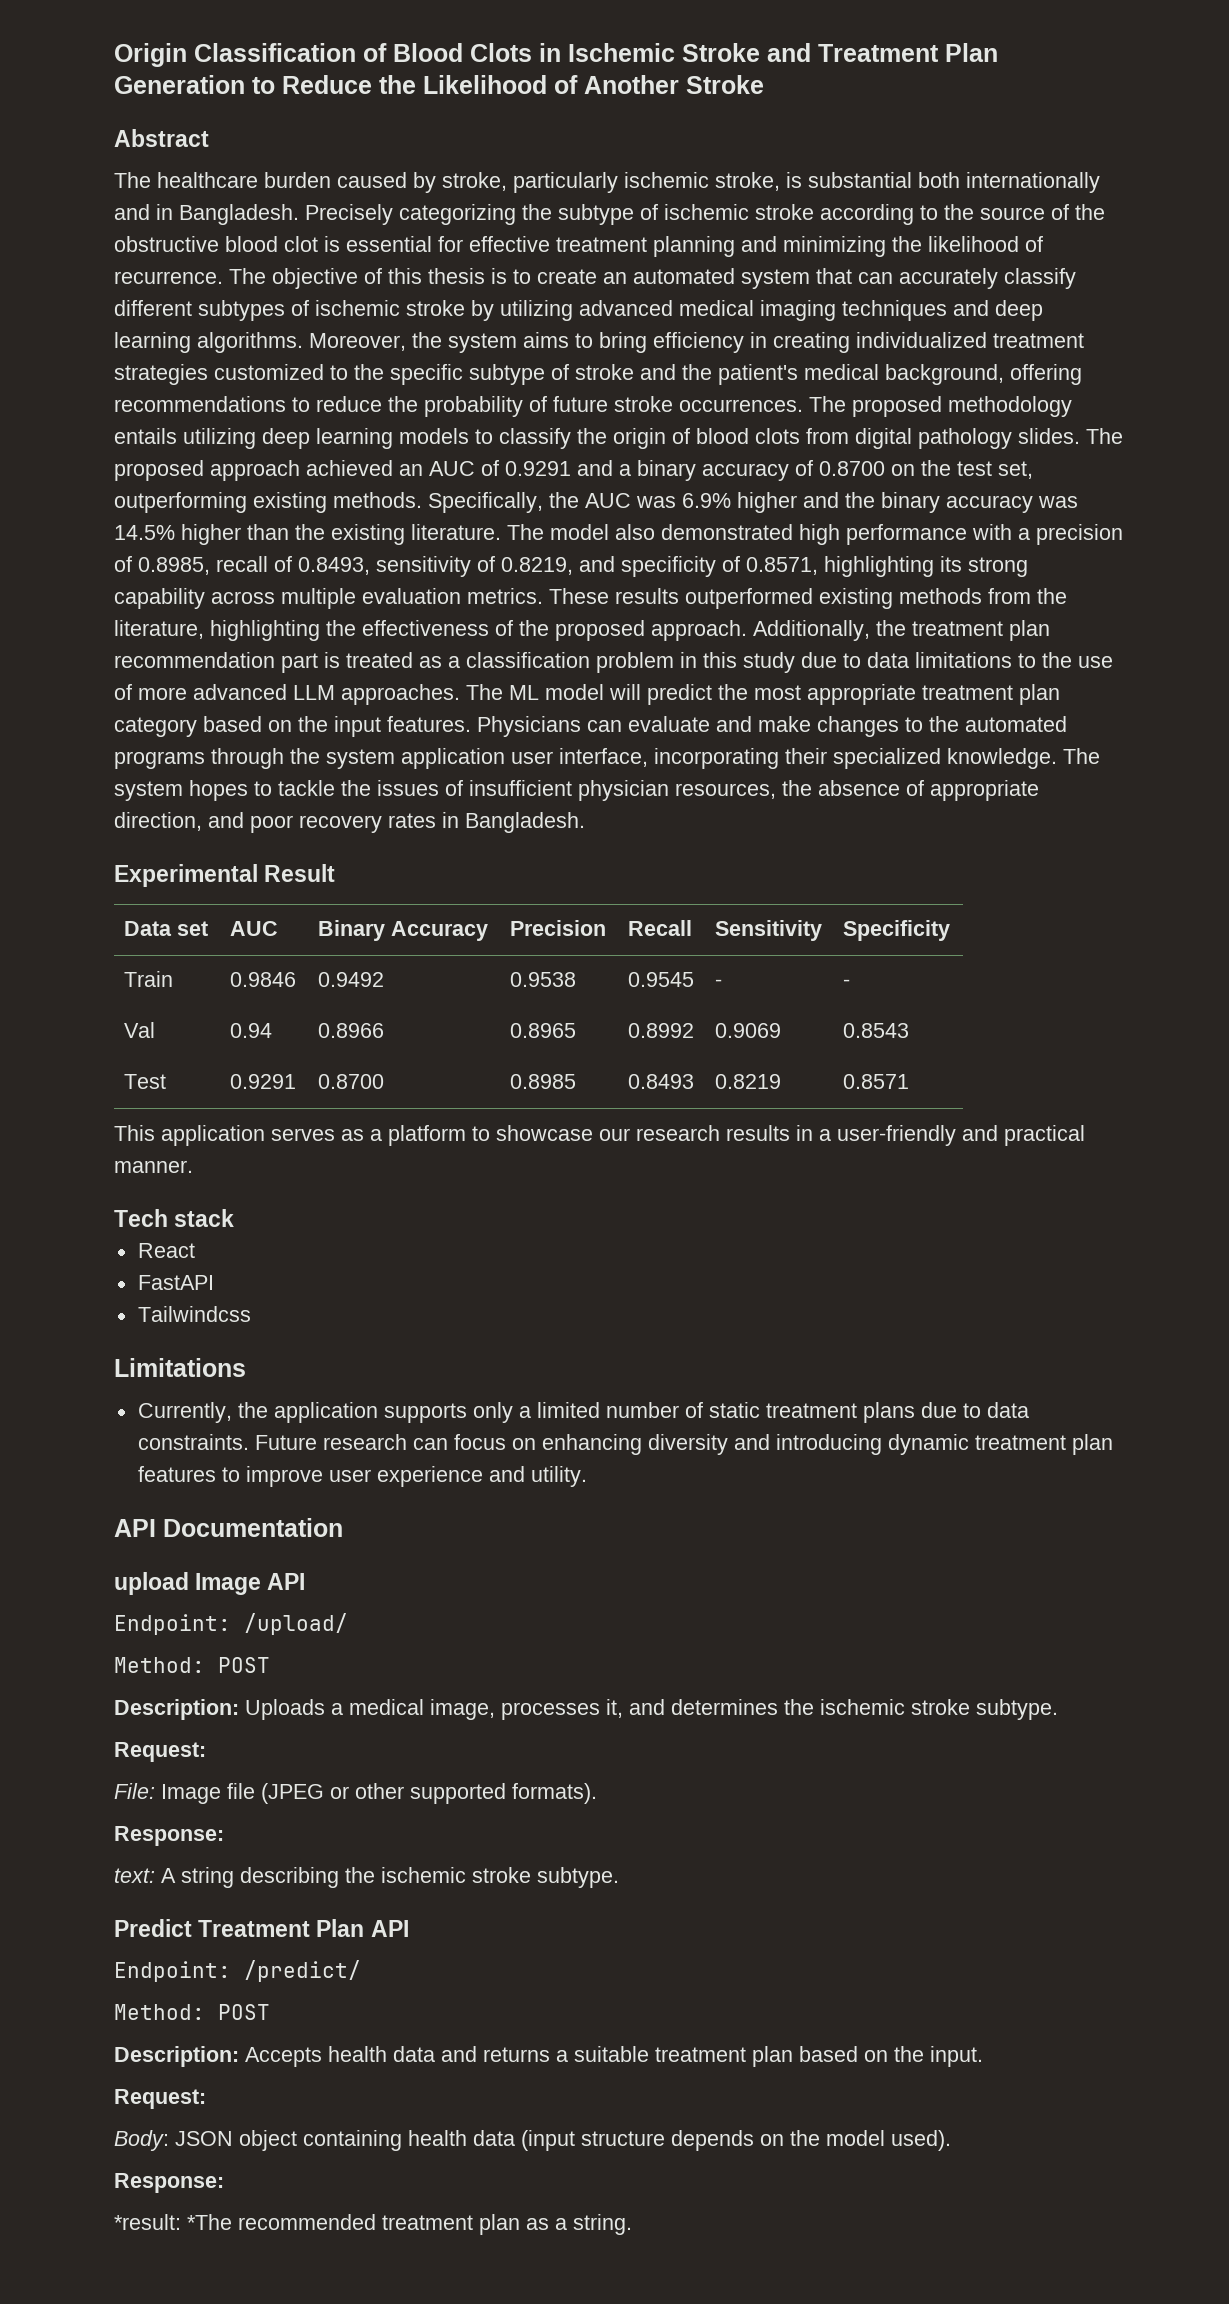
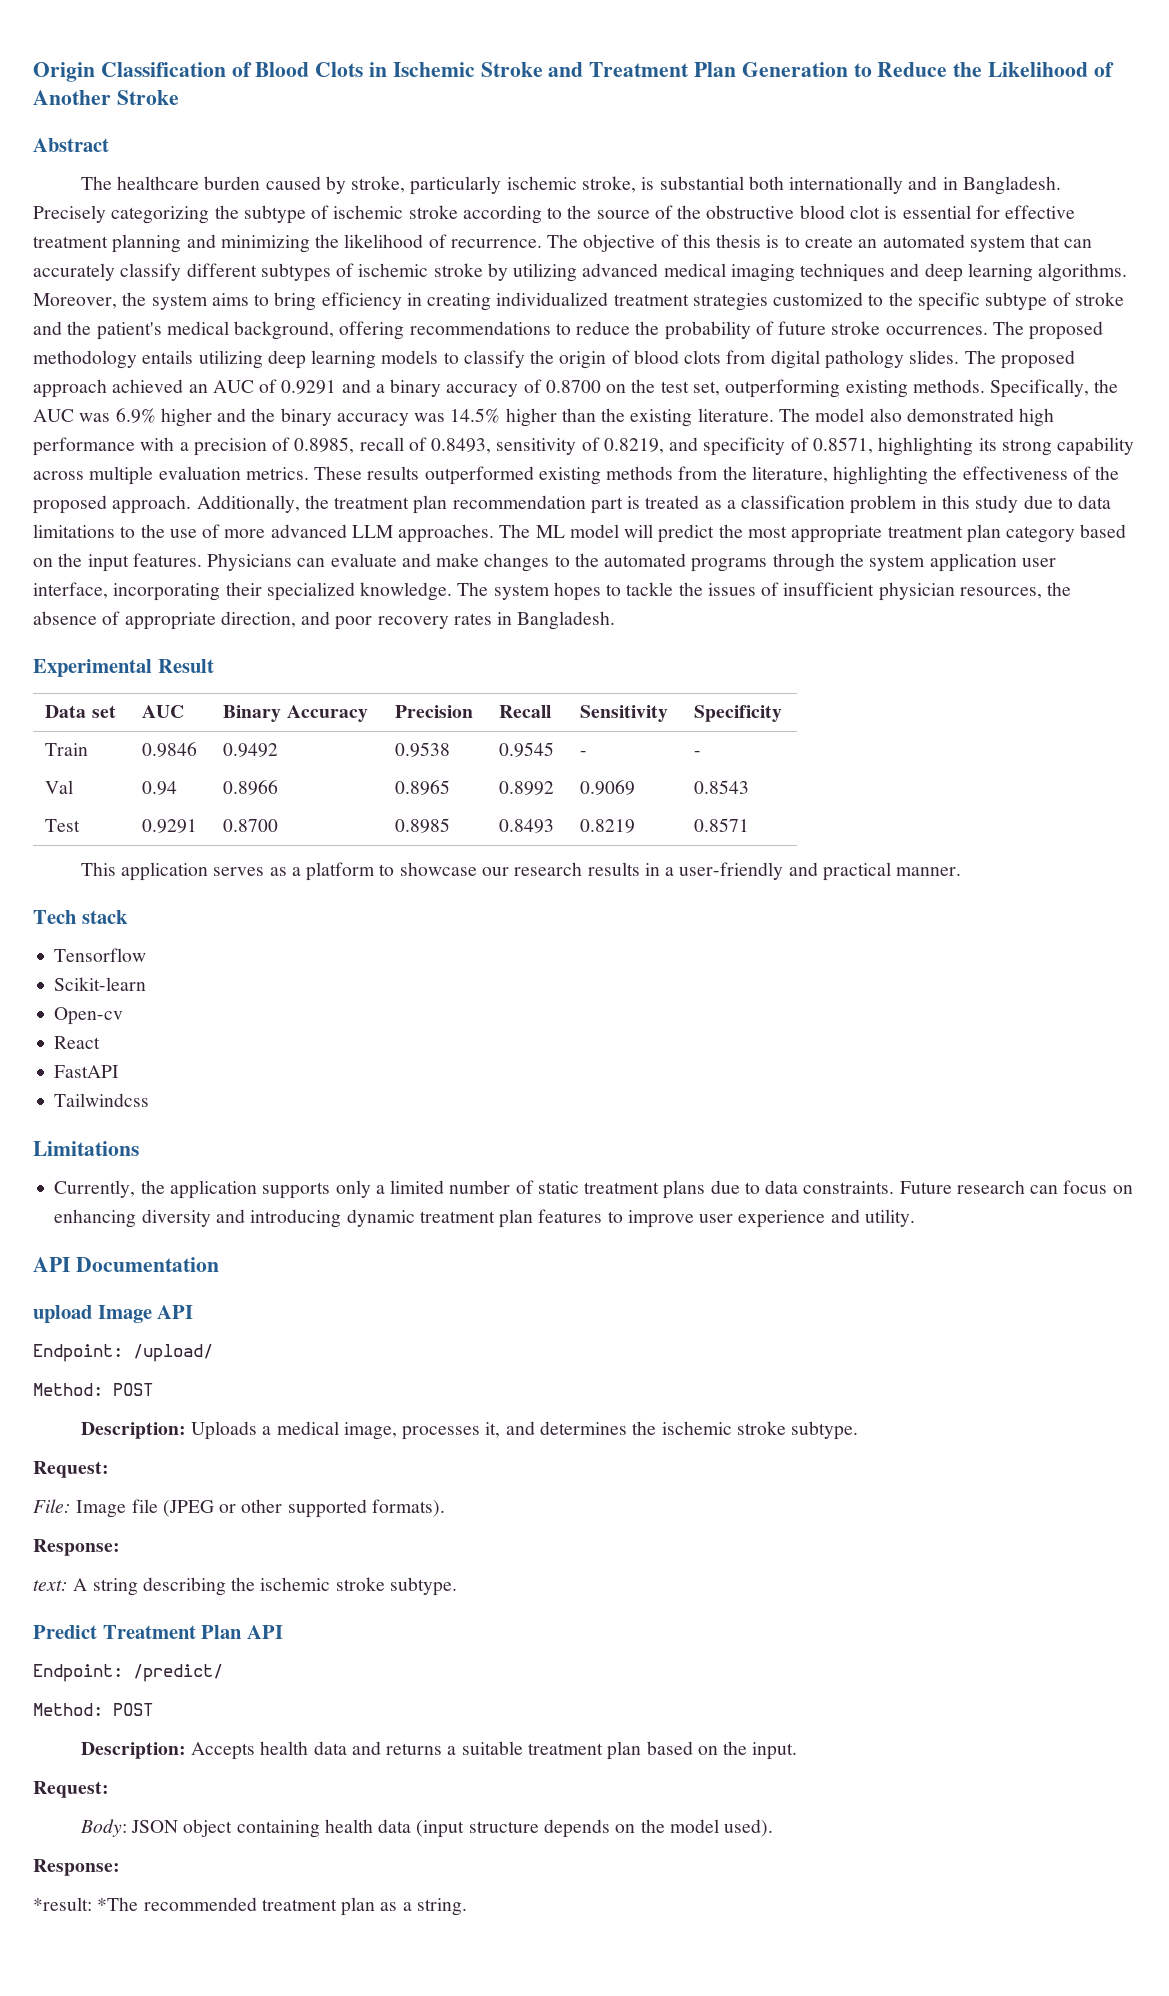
(235, 1218) none -> [54,948,147,962] [54,977,147,991] [54,1007,124,1025] // Tensorflow // Scikit-learn // Open-cv

